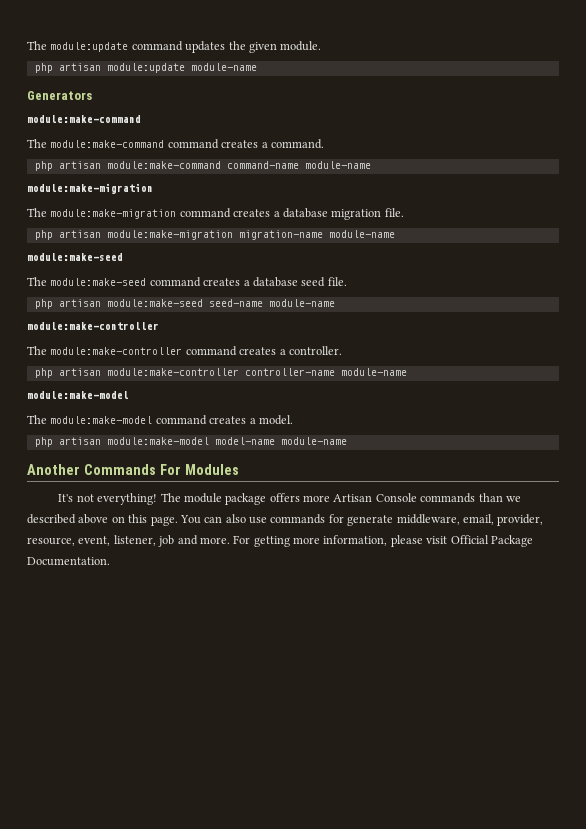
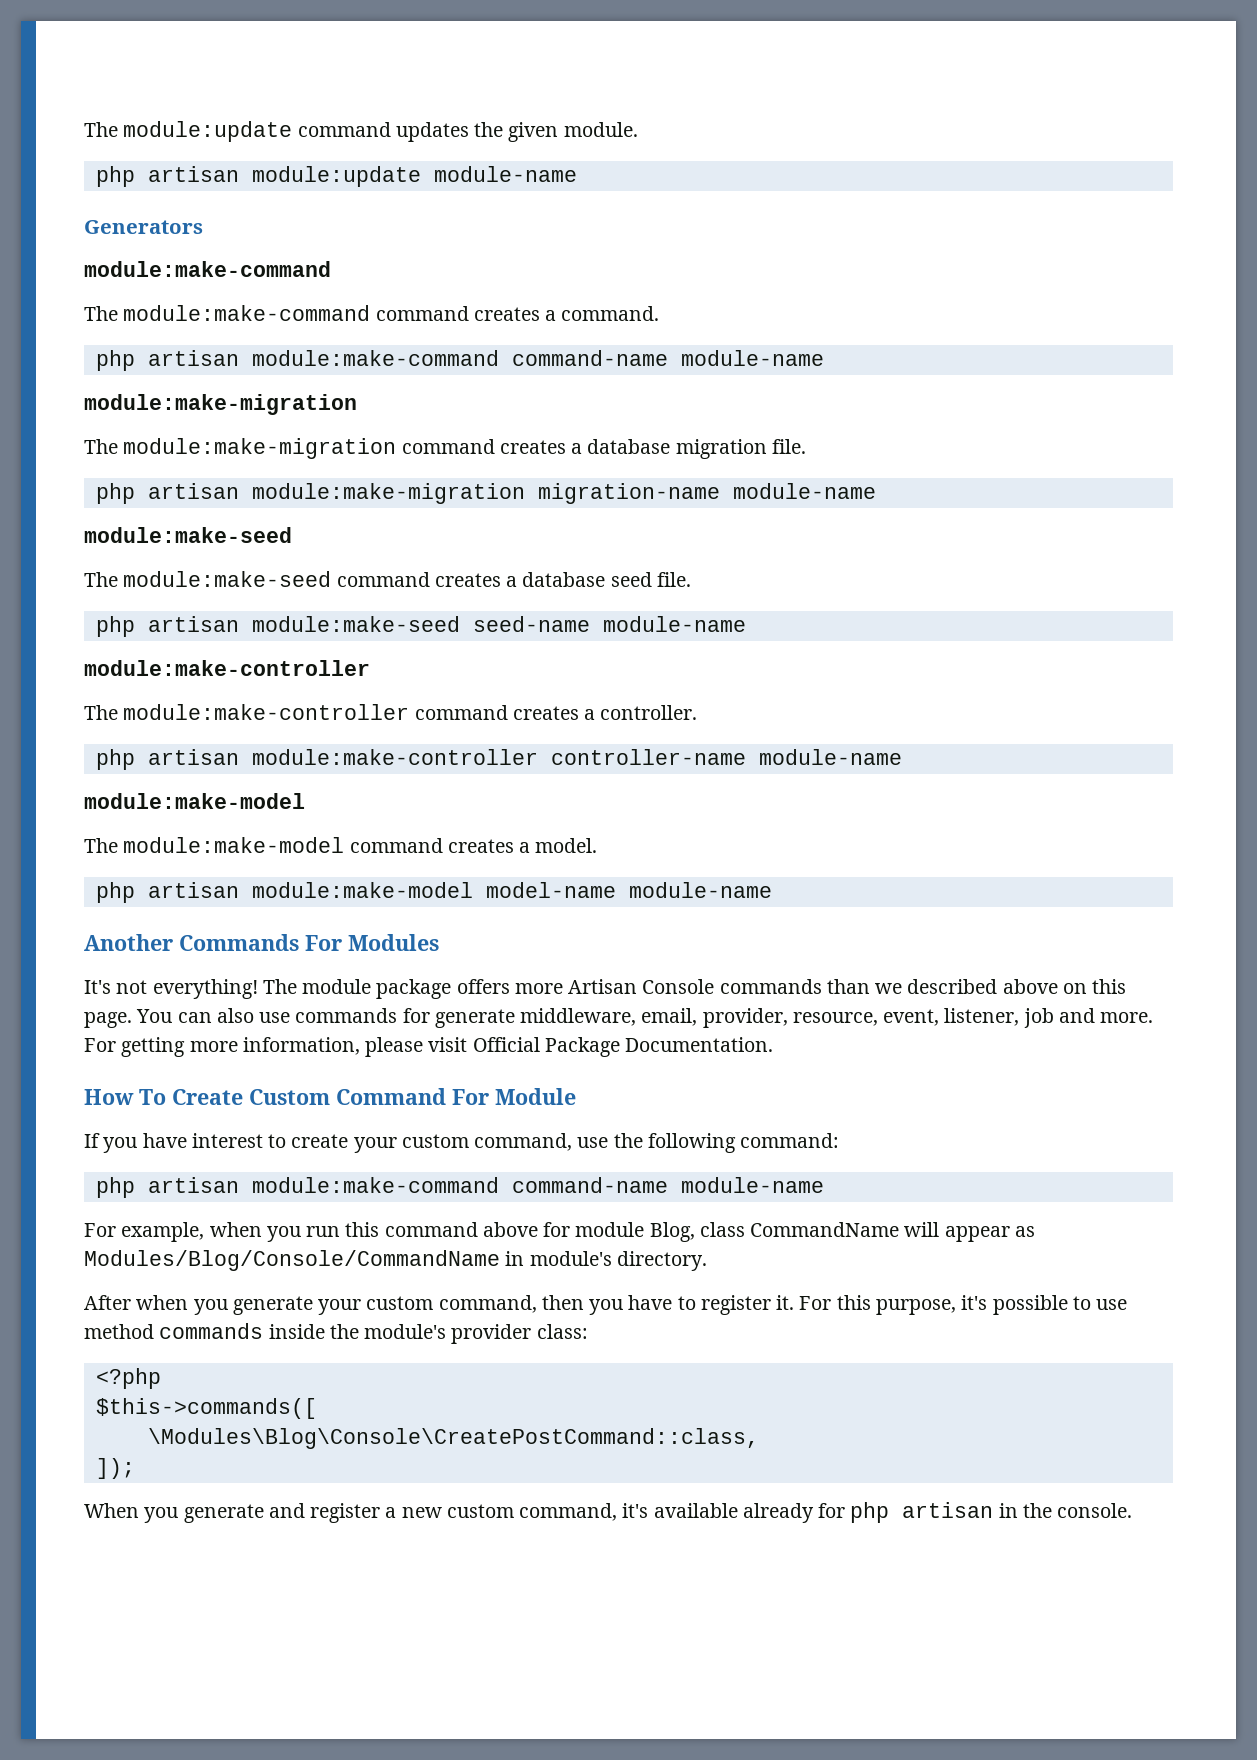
(110, 561) none -> [84,1088,576,1105] [84,1133,840,1153] [95,1177,824,1198] [84,1222,1035,1242] [84,1250,707,1271] [84,1295,1128,1315] [84,1323,588,1344] [95,1368,161,1389] [95,1398,317,1419] [147,1428,759,1449] [95,1458,135,1479] [84,1502,1133,1523] // How To Create Custom Command For Module // If you have interest to create your custom command, use the following command: // php artisan module:make-command command-name module-name // For example, when you run this command above for module Blog, class CommandName will appear as Modules/Blog/Console/CommandName in module's directory. // After when you generate your custom command, then you have to register it. For this purpose, it's possible to use method commands inside the module's provider class: // <?php // $this->commands([ // \Modules\Blog\Console\CreatePostCommand::class, // ]); // When you generate and register a new custom command, it's available already for php artisan in the console.

